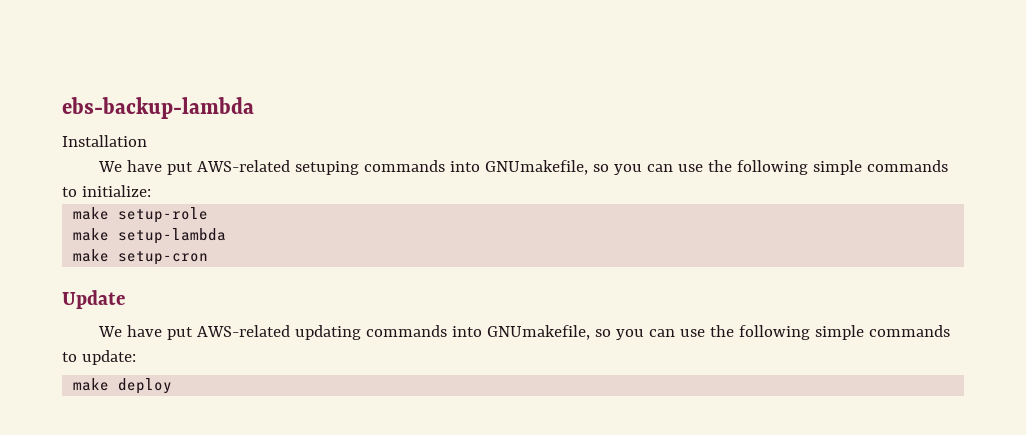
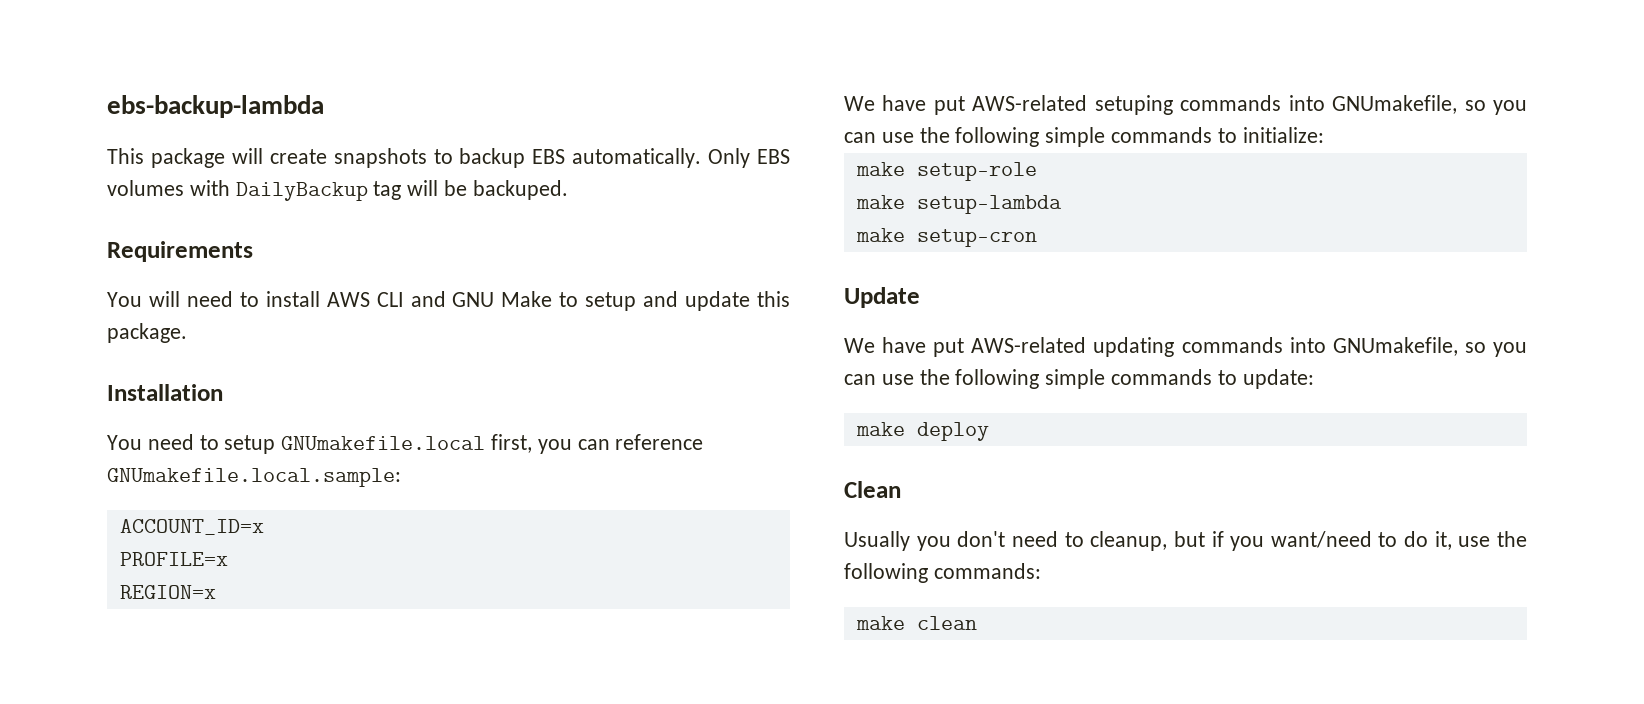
[62,135,147,147] Installation -> [107,148,790,168] [107,180,568,201] [107,241,253,262] [107,291,791,311] [107,323,187,343] [107,384,223,401] [107,434,704,454] [107,468,401,487] [119,519,264,535] [119,552,228,566] [119,585,216,599] This package will create snapshots to backup EBS automatically. Only EBS volumes with DailyBackup tag will be backuped. // Requirements // You will need to install AWS CLI and GNU Make to setup and update this package. // Installation // You need to setup GNUmakefile.local first, you can reference GNUmakefile.local.sample: // ACCOUNT_ID=x // PROFILE=x // REGION=x
(173, 386) none -> [844,481,901,498] [844,531,1527,551] [844,563,1041,583] [855,616,977,630] // Clean // Usually you don't need to cleanup, but if you want/need to do it, use the following commands: // make clean

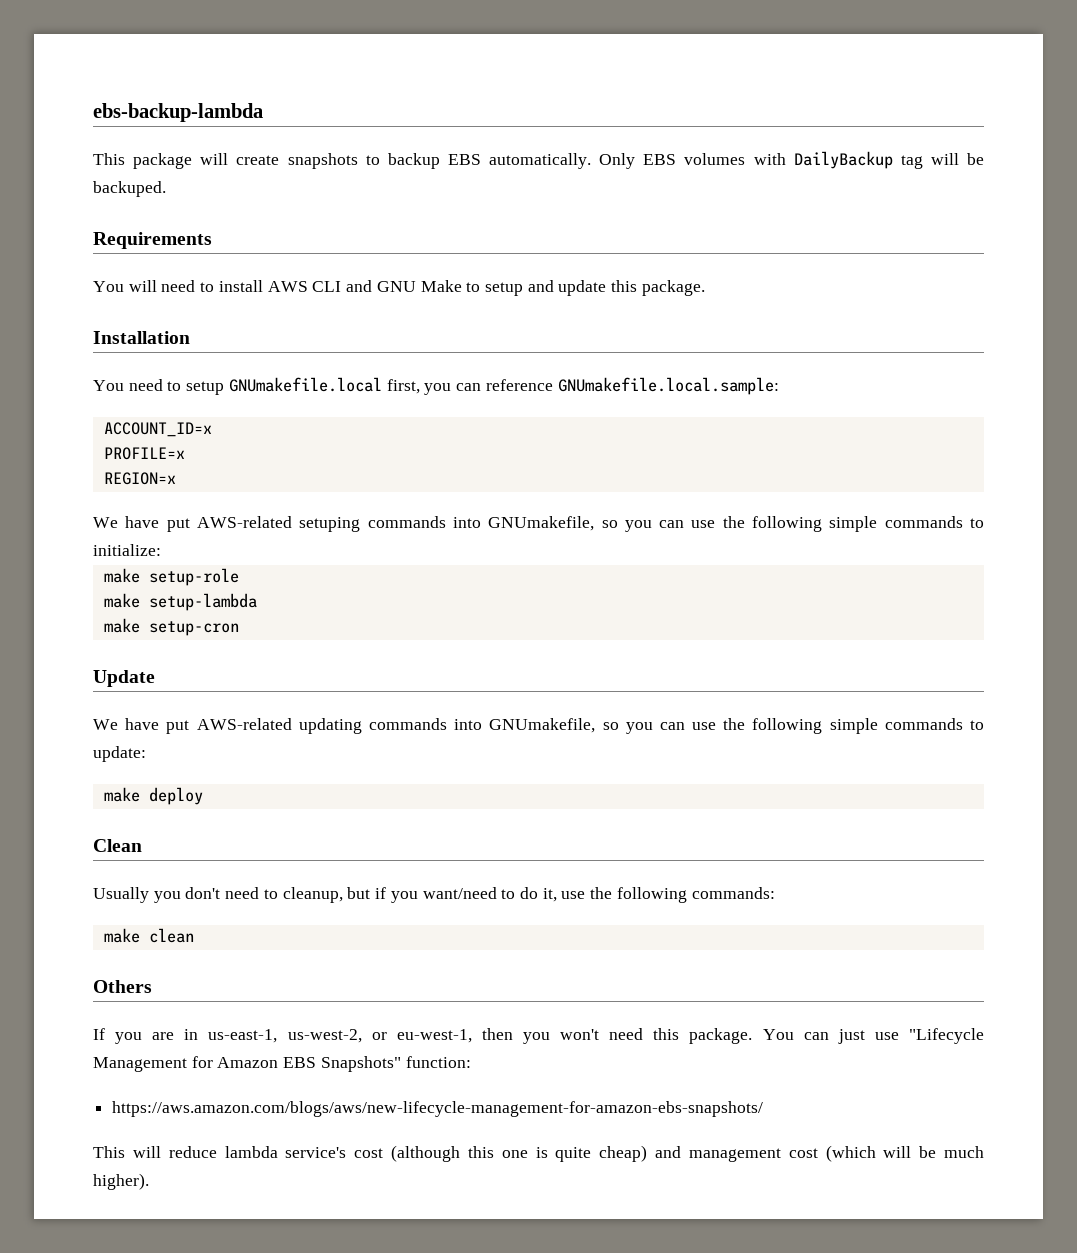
(977, 623) none -> [93,980,152,993] [93,1028,984,1044] [93,1056,471,1072] [112,1101,764,1117] [93,1145,985,1162] [93,1173,149,1190] // Others // If you are in us-east-1, us-west-2, or eu-west-1, then you won't need this package. You can just use "Lifecycle Management for Amazon EBS Snapshots" function: // https://aws.amazon.com/blogs/aws/new-lifecycle-management-for-amazon-ebs-snapshots/ // This will reduce lambda service's cost (although this one is quite cheap) and management cost (which will be much higher).

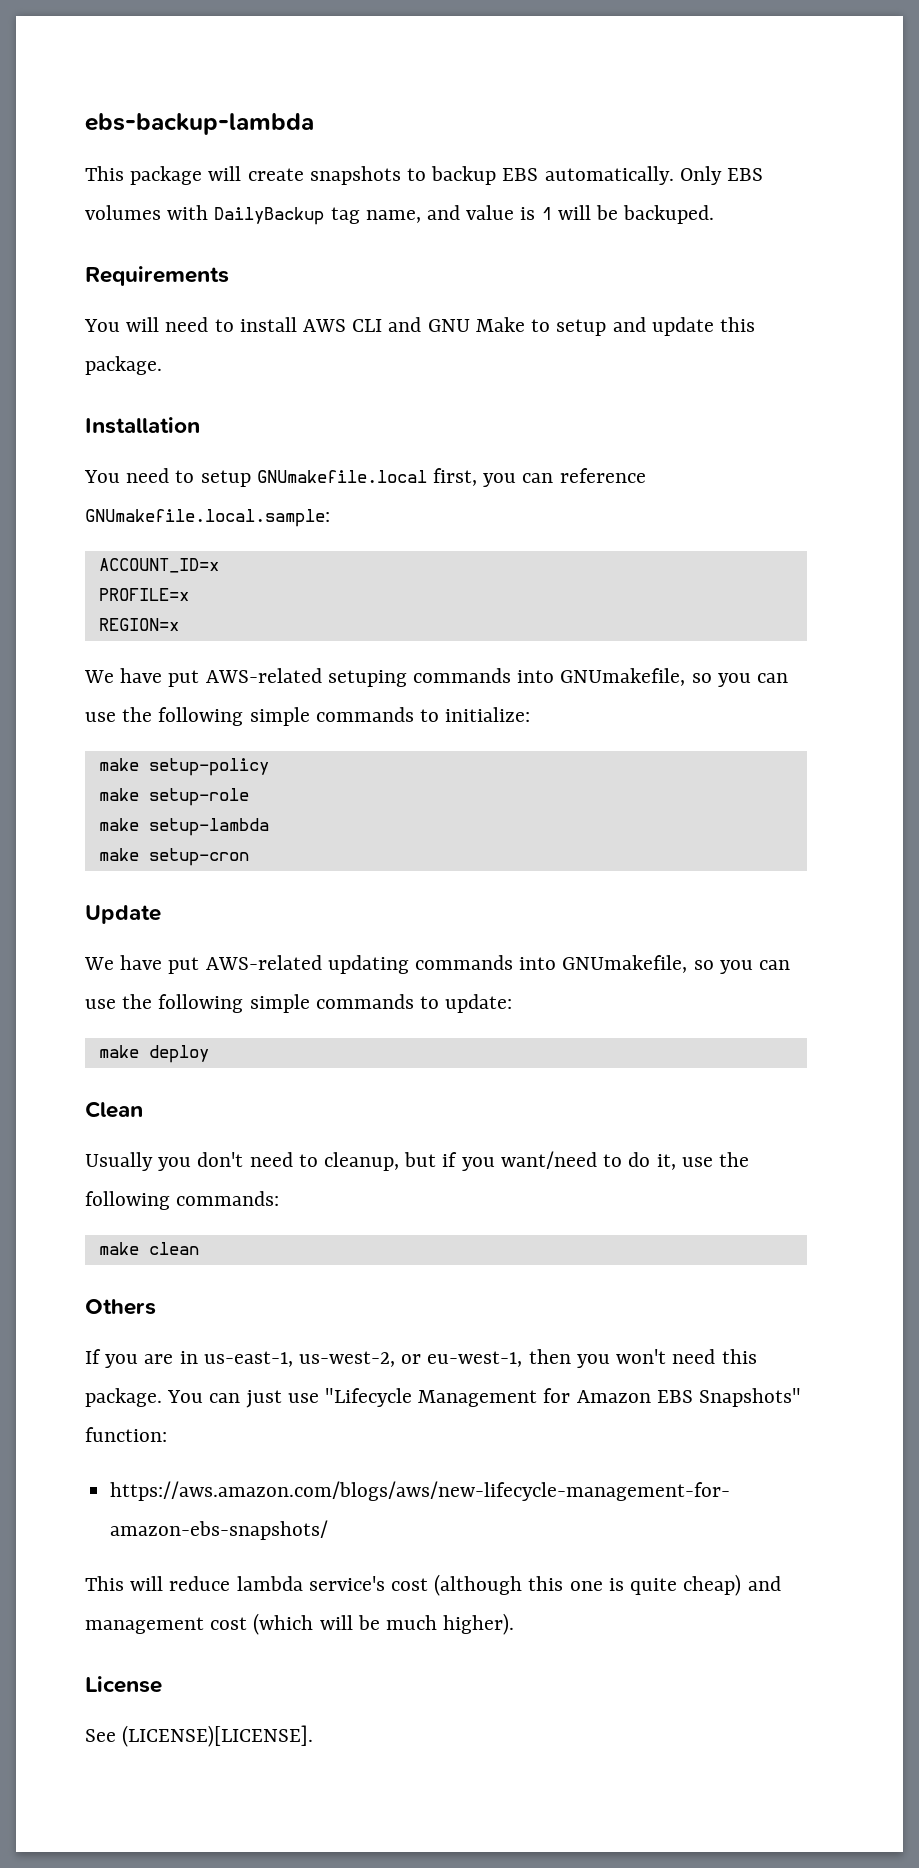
(923, 162) none -> [365,205,552,223] name, and value is 1
(161, 550) none -> [98,758,269,776] // make setup-policy
(149, 1181) none -> [85,1676,162,1693] [85,1725,314,1747] // License // See (LICENSE)[LICENSE].

